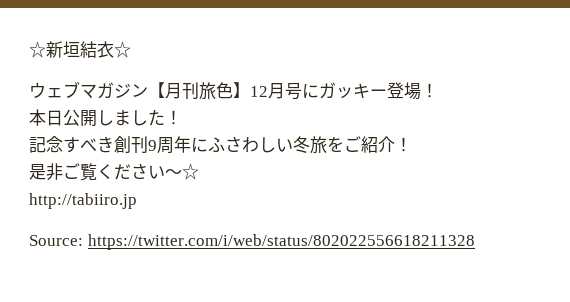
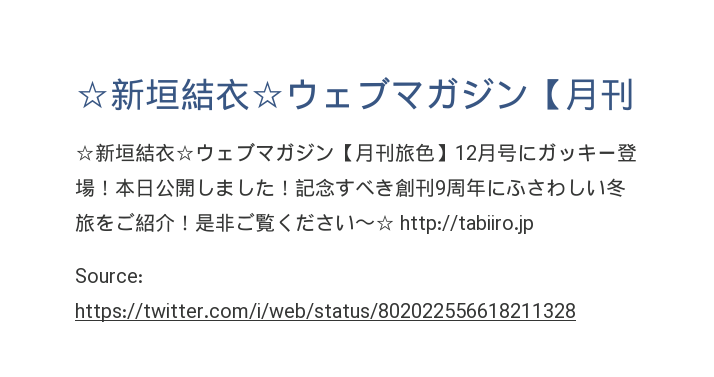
[29,41,131,58] ☆新垣結衣☆ // -> [75,77,635,111] [75,143,195,162] ☆新垣結衣☆ウェブマガジン【月刊 // ☆新垣結衣☆
(438, 90) // -> (115, 188) none
(182, 117) // -> (295, 188) none
(412, 144) // -> (195, 223) none
(199, 171) // -> (395, 223) none

